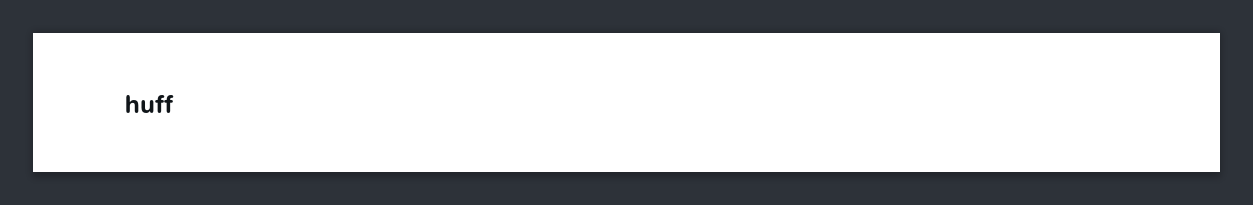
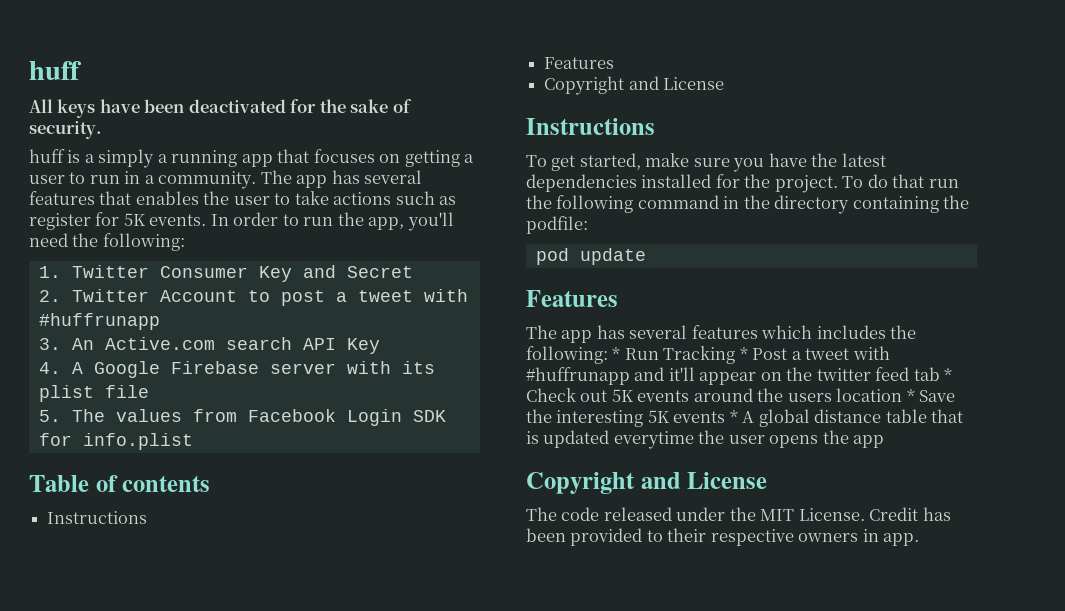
[125,94,174,113] huff -> [29,61,82,80] [29,99,412,118] [29,121,102,139] [29,149,475,168] [29,170,423,189] [29,191,457,205] [29,212,454,231] [29,233,185,251] [38,265,413,282] [38,289,468,306] [38,313,160,330] [38,337,380,354] [38,361,435,378] [38,385,149,402] [38,409,446,426] [38,433,193,450] [29,475,211,492] [47,511,148,524] [544,57,615,69] [544,76,725,95] [526,118,655,135] [526,153,886,172] [526,174,959,193] [526,195,970,214] [526,216,588,234] [535,248,646,265] [526,290,618,307] [526,325,917,343] [526,346,890,364] [526,367,953,385] [526,388,956,402] [526,409,964,427] [526,430,885,449] [526,472,768,494] [526,507,951,521] [526,528,920,546] huff // All keys have been deactivated for the sake of security. // huff is a simply a running app that focuses on getting a user to run in a community. The app has several features that enables the user to take actions such as register for 5K events. In order to run the app, you'll need the following: // 1. Twitter Consumer Key and Secret // 2. Twitter Account to post a tweet with #huffrunapp // 3. An Active.com search API Key // 4. A Google Firebase server with its plist file // 5. The values from Facebook Login SDK for info.plist // Table of contents // Instructions // Features // Copyright and License // Instructions // To get started, make sure you have the latest dependencies installed for the project. To do that run the following command in the directory containing the podfile: // pod update // Features // The app has several features which includes the following: * Run Tracking * Post a tweet with #huffrunapp and it'll appear on the twitter feed tab * Check out 5K events around the users location * Save the interesting 5K events * A global distance table that is updated everytime the user opens the app // Copyright and License // The code released under the MIT License. Credit has been provided to their respective owners in app.

